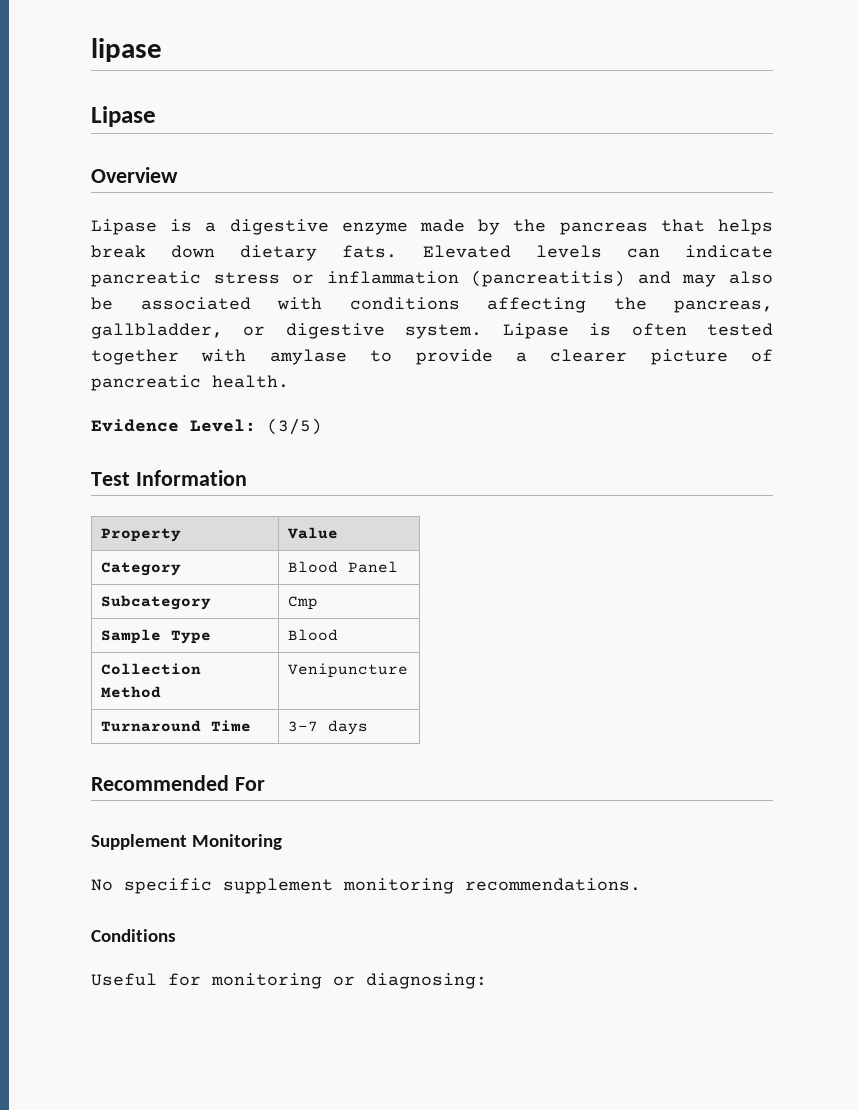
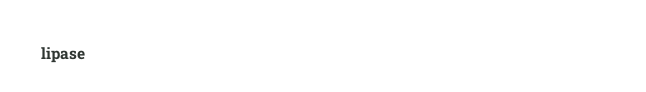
[91,106,156,127] [91,167,178,183] [91,219,773,235] [91,245,773,261] [91,270,773,287] [91,297,773,313] [91,323,774,339] [91,349,773,365] [91,375,289,391] [91,418,322,435] [91,470,247,486] [101,528,182,542] [287,527,339,539] [101,562,182,576] [288,561,399,573] [101,595,212,610] [288,596,319,610] [101,629,212,644] [288,629,339,641] [101,663,202,675] [101,686,162,698] [288,663,409,678] [101,720,252,732] [288,720,369,735] [91,775,265,791] [91,834,282,850] [91,878,641,894] [91,929,176,942] [91,973,487,989] // Lipase // Overview // Lipase is a digestive enzyme made by the pancreas that helps break down dietary fats. Elevated levels can indicate pancreatic stress or inflammation (pancreatitis) and may also be associated with conditions affecting the pancreas, gallbladder, or digestive system. Lipase is often tested together with amylase to provide a clearer picture of pancreatic health. // Evidence Level: (3/5) // Test Information // Property | Value // Category | Blood Panel // Subcategory | Cmp // Sample Type | Blood // Collection Method | Venipuncture // Turnaround Time | 3-7 days // Recommended For // Supplement Monitoring // No specific supplement monitoring recommendations. // Conditions // Useful for monitoring or diagnosing: -> (85, 55) none

